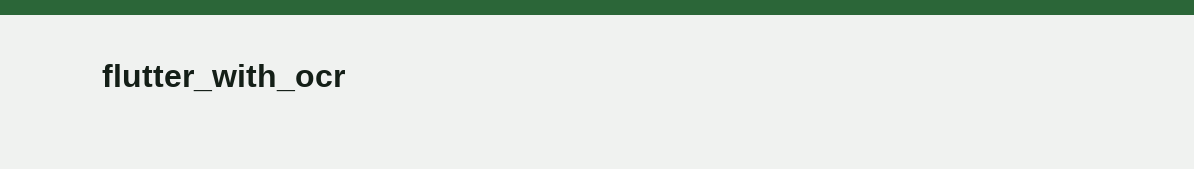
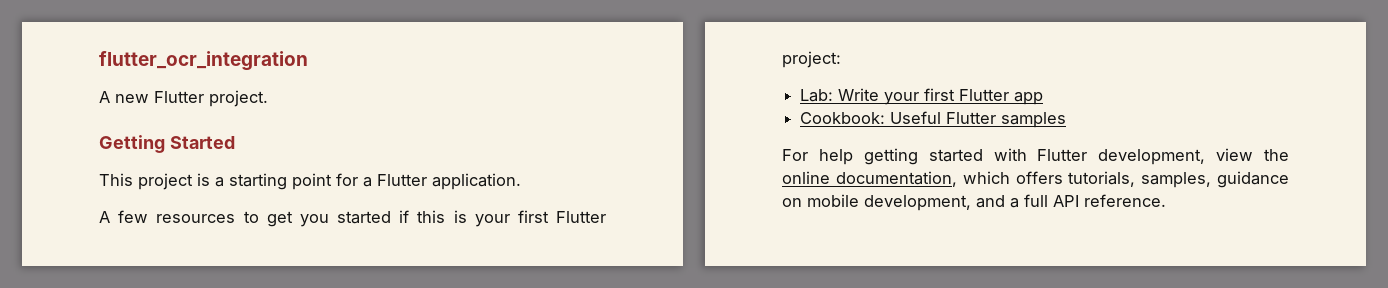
[102,64,345,92] flutter_with_ocr -> [99,51,308,71] [99,90,268,107] [99,135,235,153] [99,173,521,190] [99,210,606,227] [782,51,841,68] [800,88,1044,105] [800,111,1067,128] [782,148,1289,165] [782,171,1289,188] [782,194,1166,211] flutter_ocr_integration // A new Flutter project. // Getting Started // This project is a starting point for a Flutter application. // A few resources to get you started if this is your first Flutter project: // Lab: Write your first Flutter app // Cookbook: Useful Flutter samples // For help getting started with Flutter development, view the online documentation, which offers tutorials, samples, guidance on mobile development, and a full API reference.

